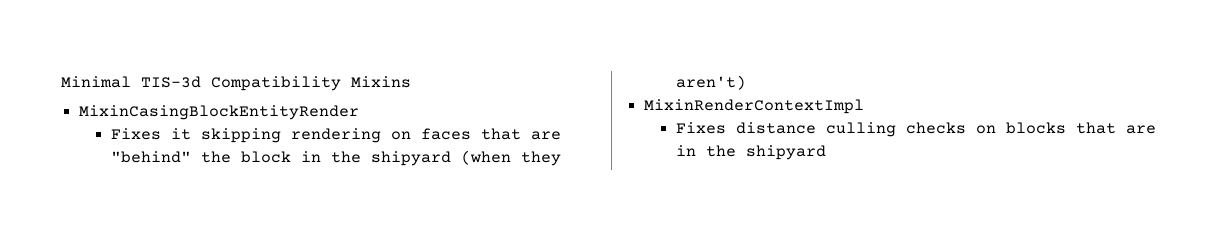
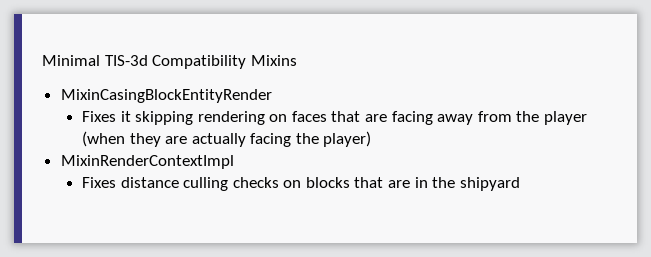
[111,150,562,166] [676,75,747,90] "behind" the block in the shipyard (when they aren't) -> [391,111,588,125] [81,131,372,147] facing away from the player (when they are actually facing the player)

